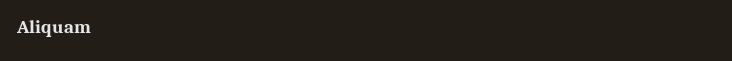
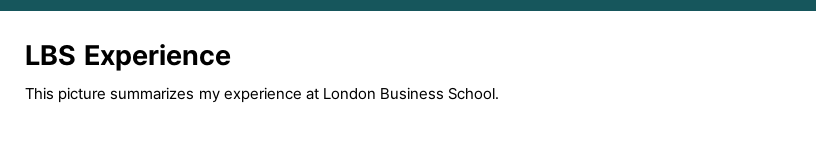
[16,20,91,37] Aliquam -> [25,44,231,71] [25,87,500,103] LBS Experience // This picture summarizes my experience at London Business School.

